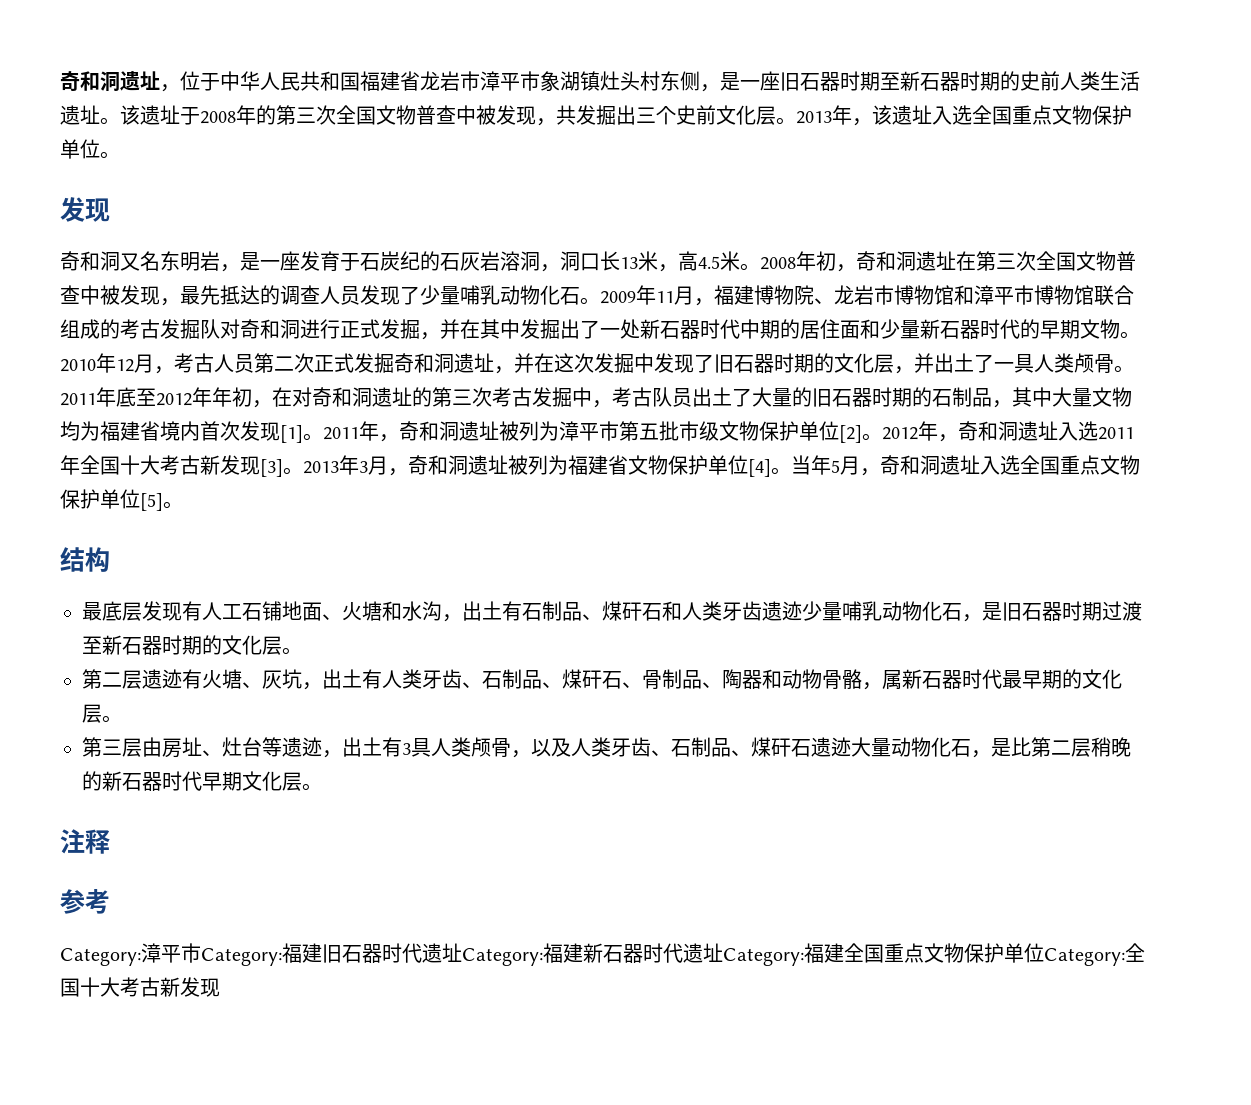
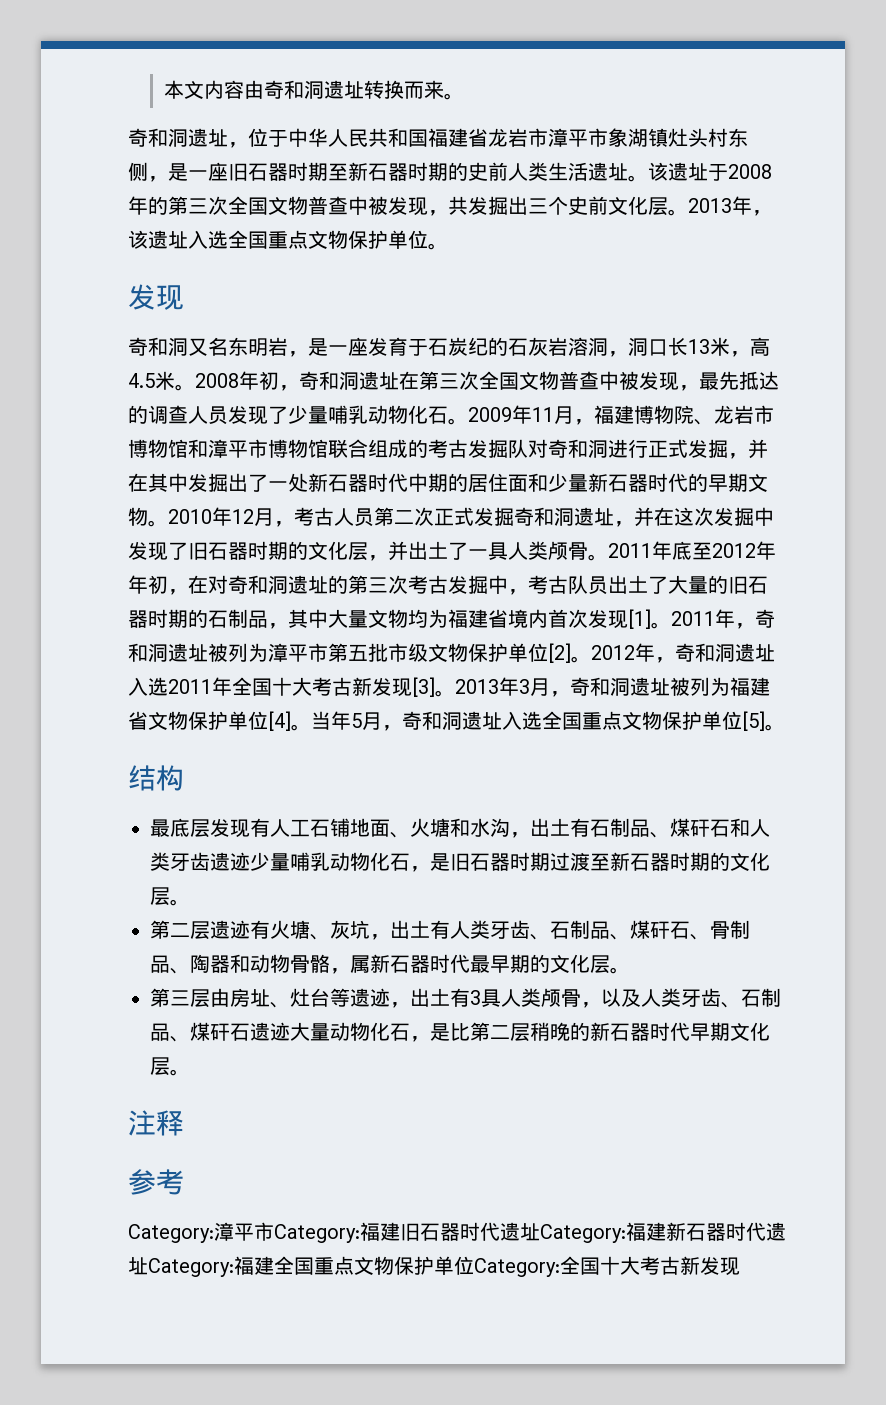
(60, 81) none -> [164,80,465,100] 本文内容由奇和洞遗址转换而来。 //

